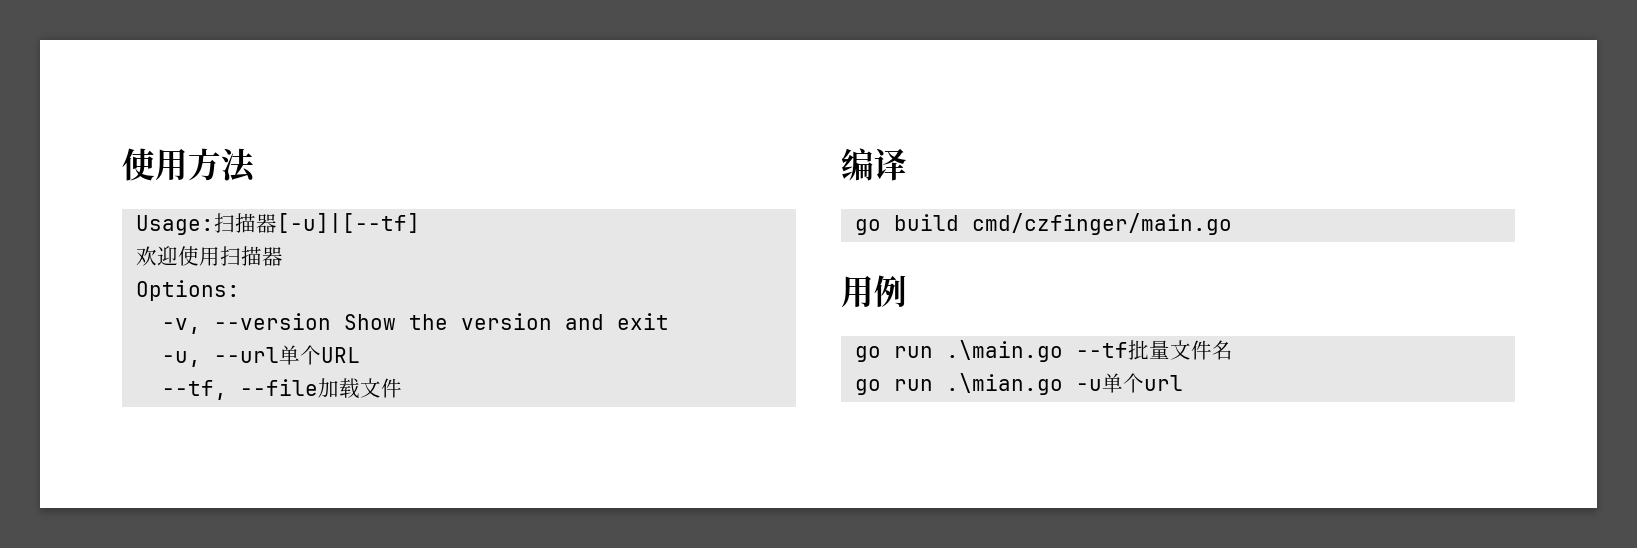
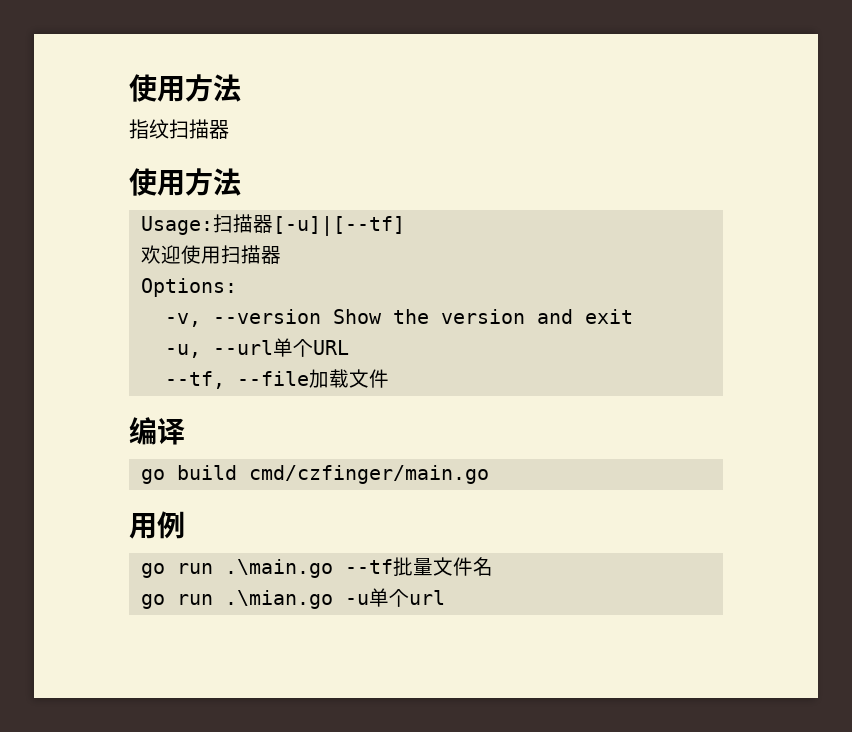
[122,148,256,183] 使用方法 -> [129,74,241,102] [129,119,229,139] [129,168,241,196] 使用方法 // 指纹扫描器 // 使用方法

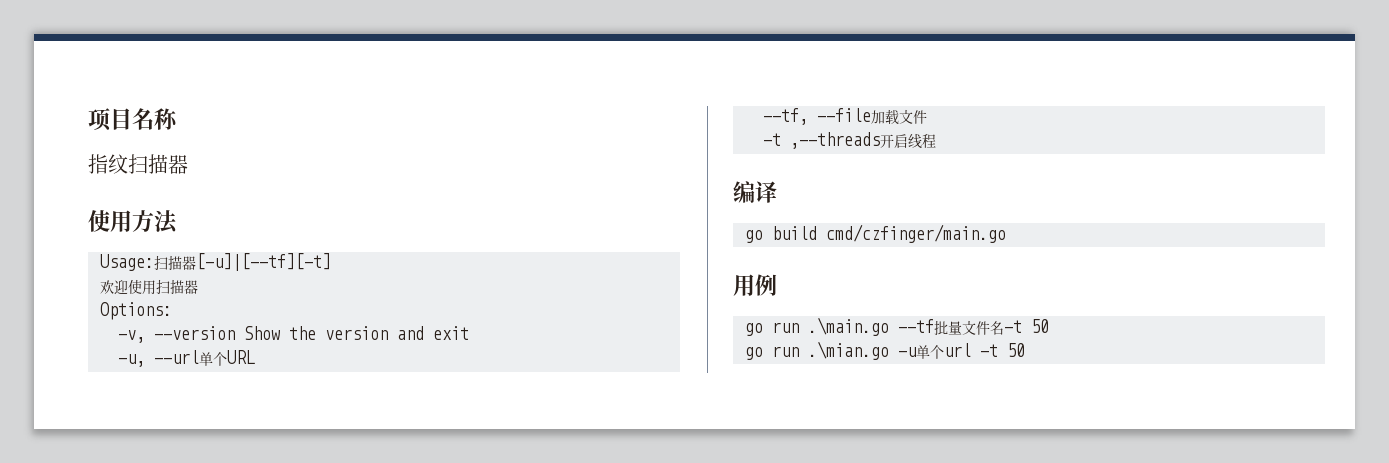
[129,74,241,102] 使用方法 -> [88,108,178,131] 项目名称
[273,216,405,236] [-u]|[--tf] -> [196,253,331,271] [-u]|[--tf][-t]
(389, 378) none -> [763,132,936,149] // -t ,--threads开启线程
(493, 566) none -> [1004,319,1049,333] -t 50
(445, 597) none -> [980,343,1025,357] -t 50

